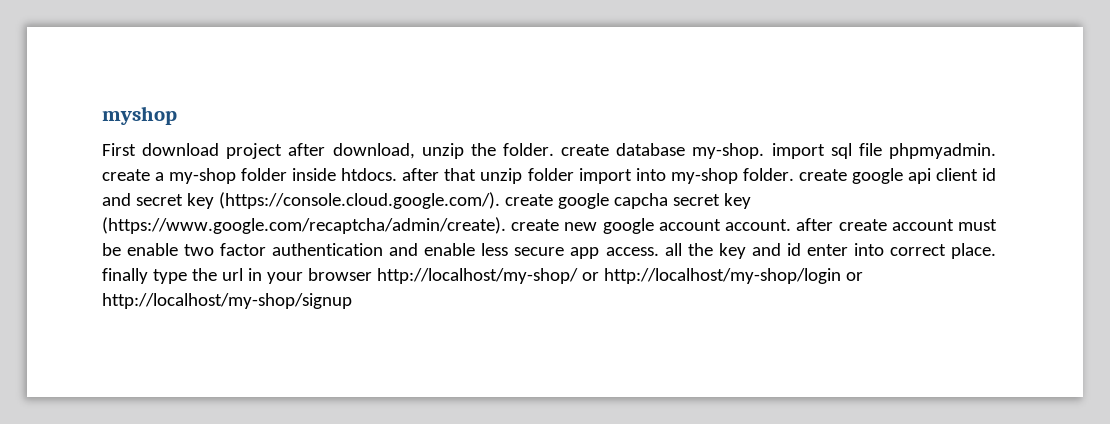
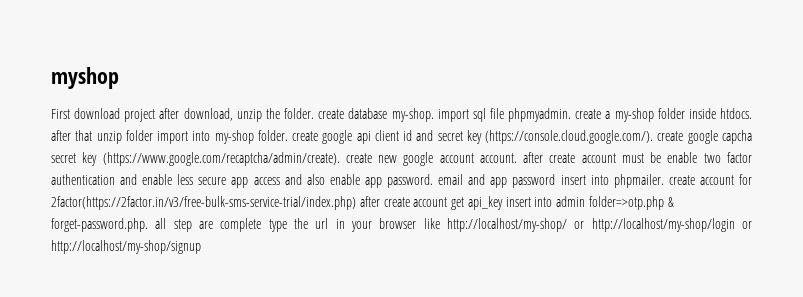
[605,243,997,259] [102,268,148,284] access. all the key and id enter into correct place. finally -> [253,174,752,188] [51,196,674,210] [51,218,262,232] access and also enable app password. email and app password insert into phpmailer. create account for 2factor(https://2factor.in/v3/free-bulk-sms-service-trial/index.php) after create account get api_key insert into admin folder=>otp.php & forget-password.php. all step are complete
(372, 274) none -> [423,218,440,229] like

